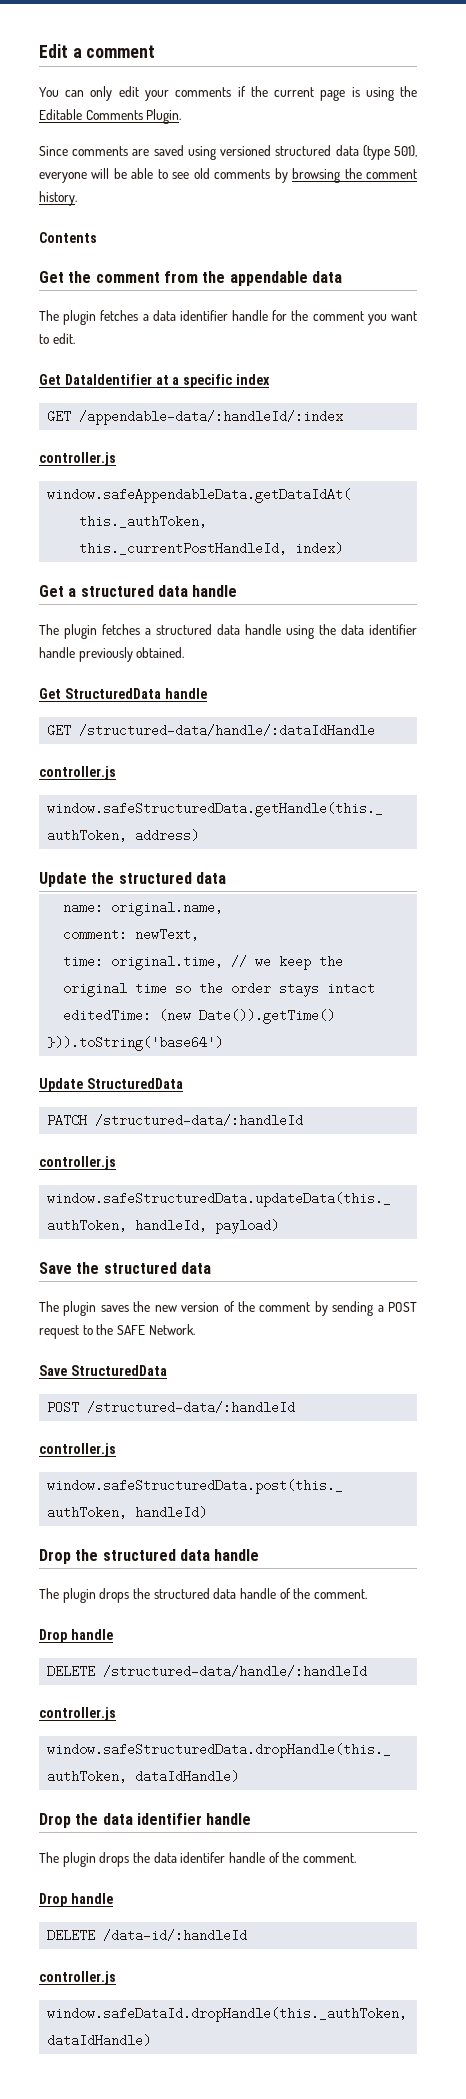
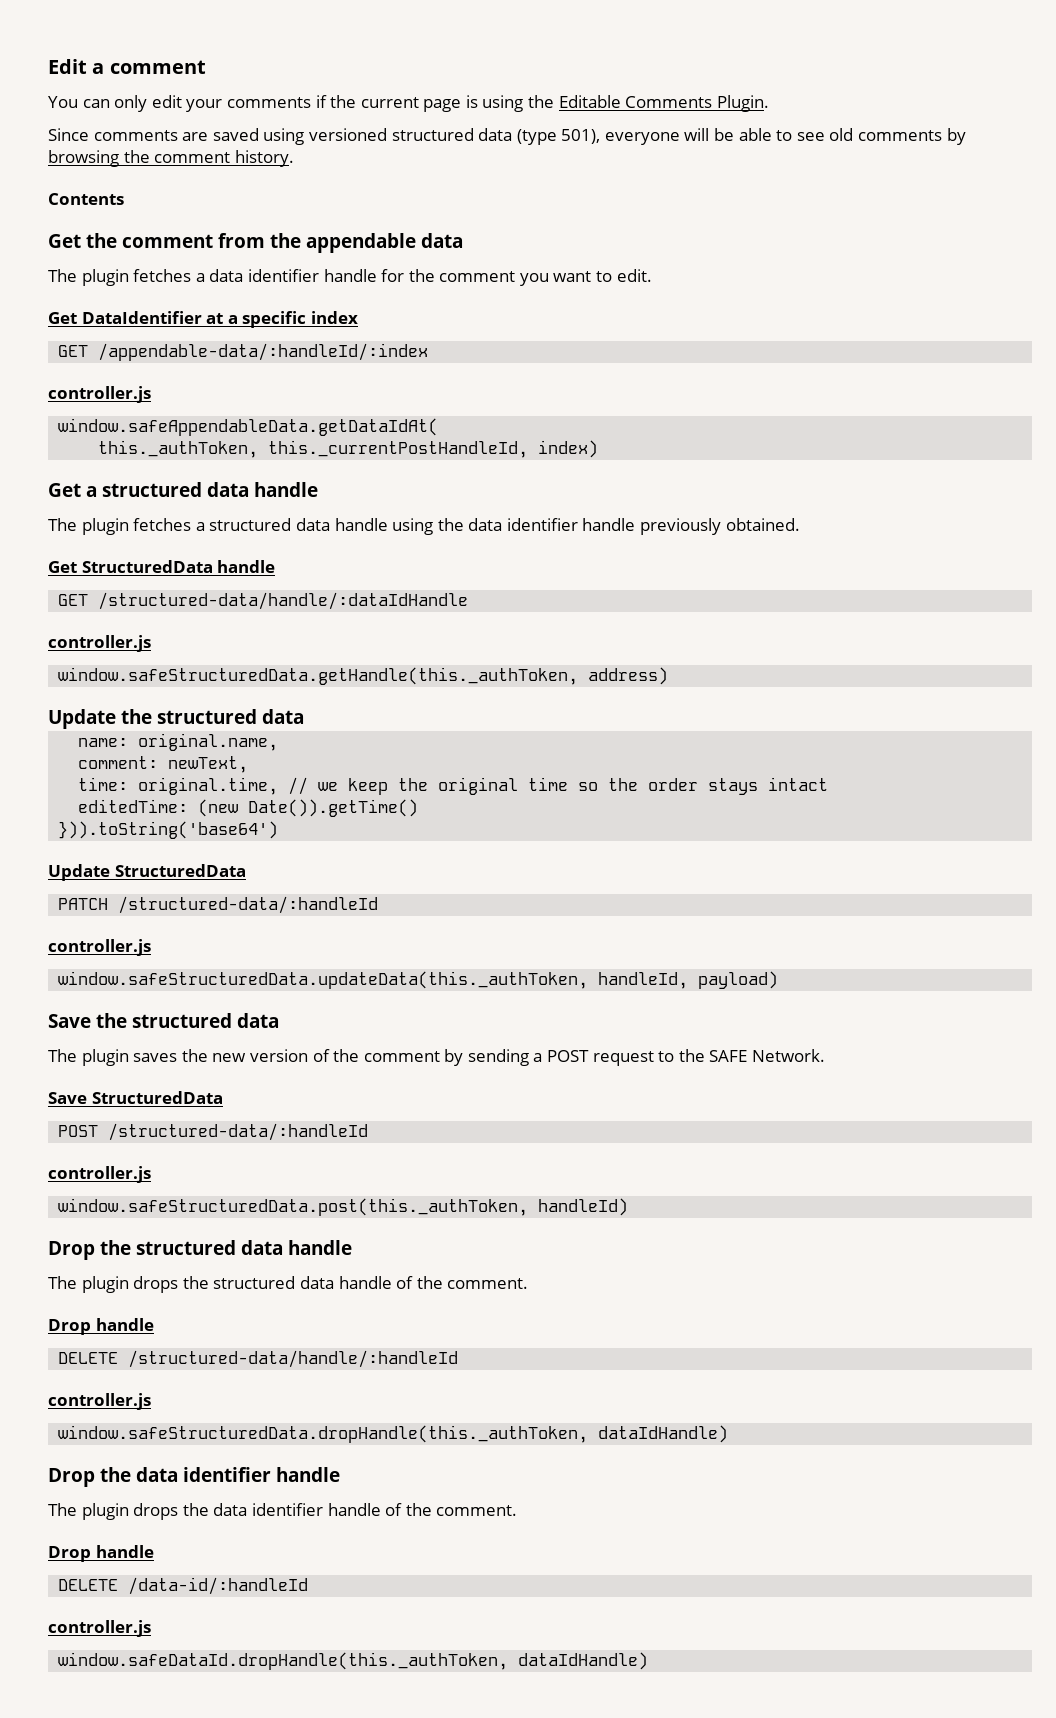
[180,1852,226,1863] identifer -> [251,1503,323,1516] identifier

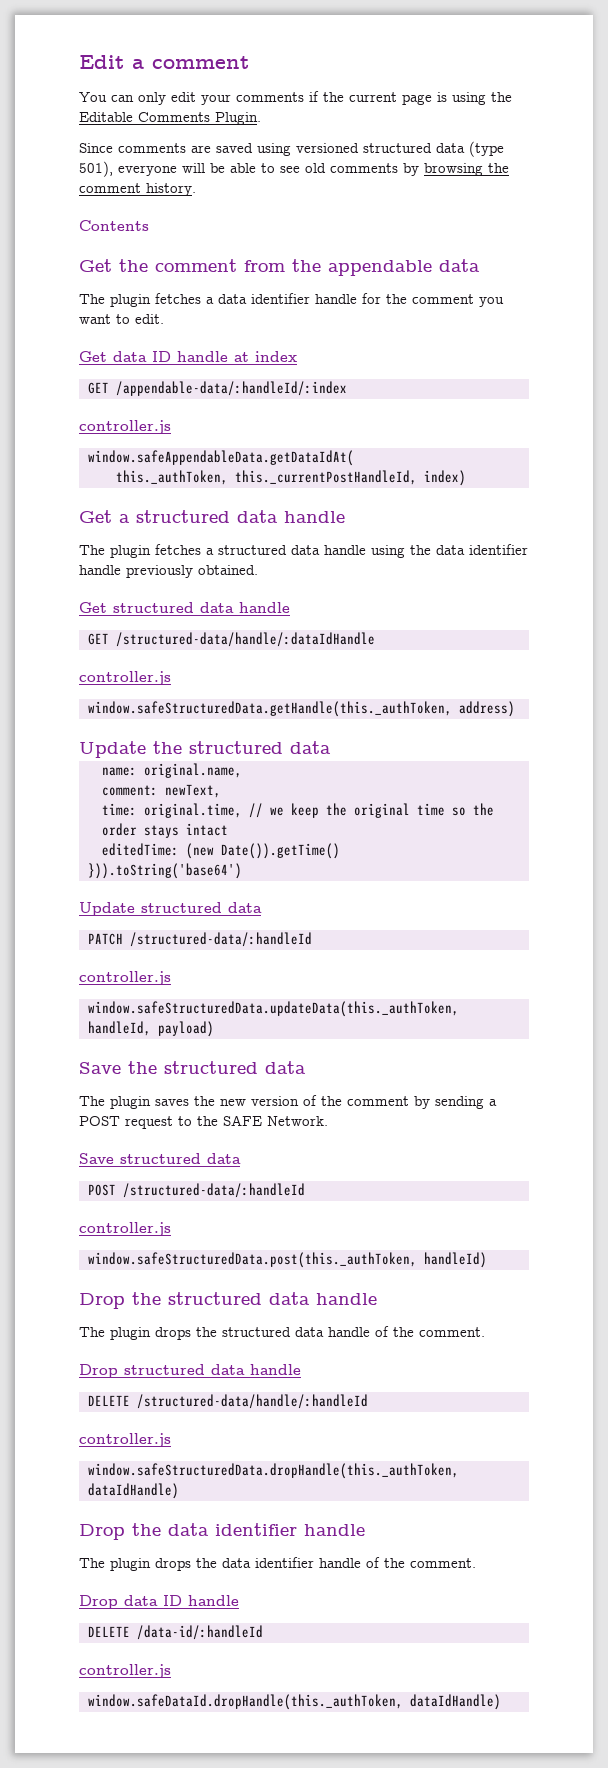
[81,311,307,328] DataIdentifier at a specific -> [113,351,249,362] data ID handle at
[81,560,213,573] StructuredData -> [113,602,234,613] structured data
[114,864,246,877] StructuredData -> [141,902,262,913] structured data
[91,1091,223,1104] StructuredData -> [120,1153,241,1164] structured data
(91, 1327) none -> [124,1364,245,1375] structured data
(91, 1554) none -> [124,1595,182,1606] data ID

